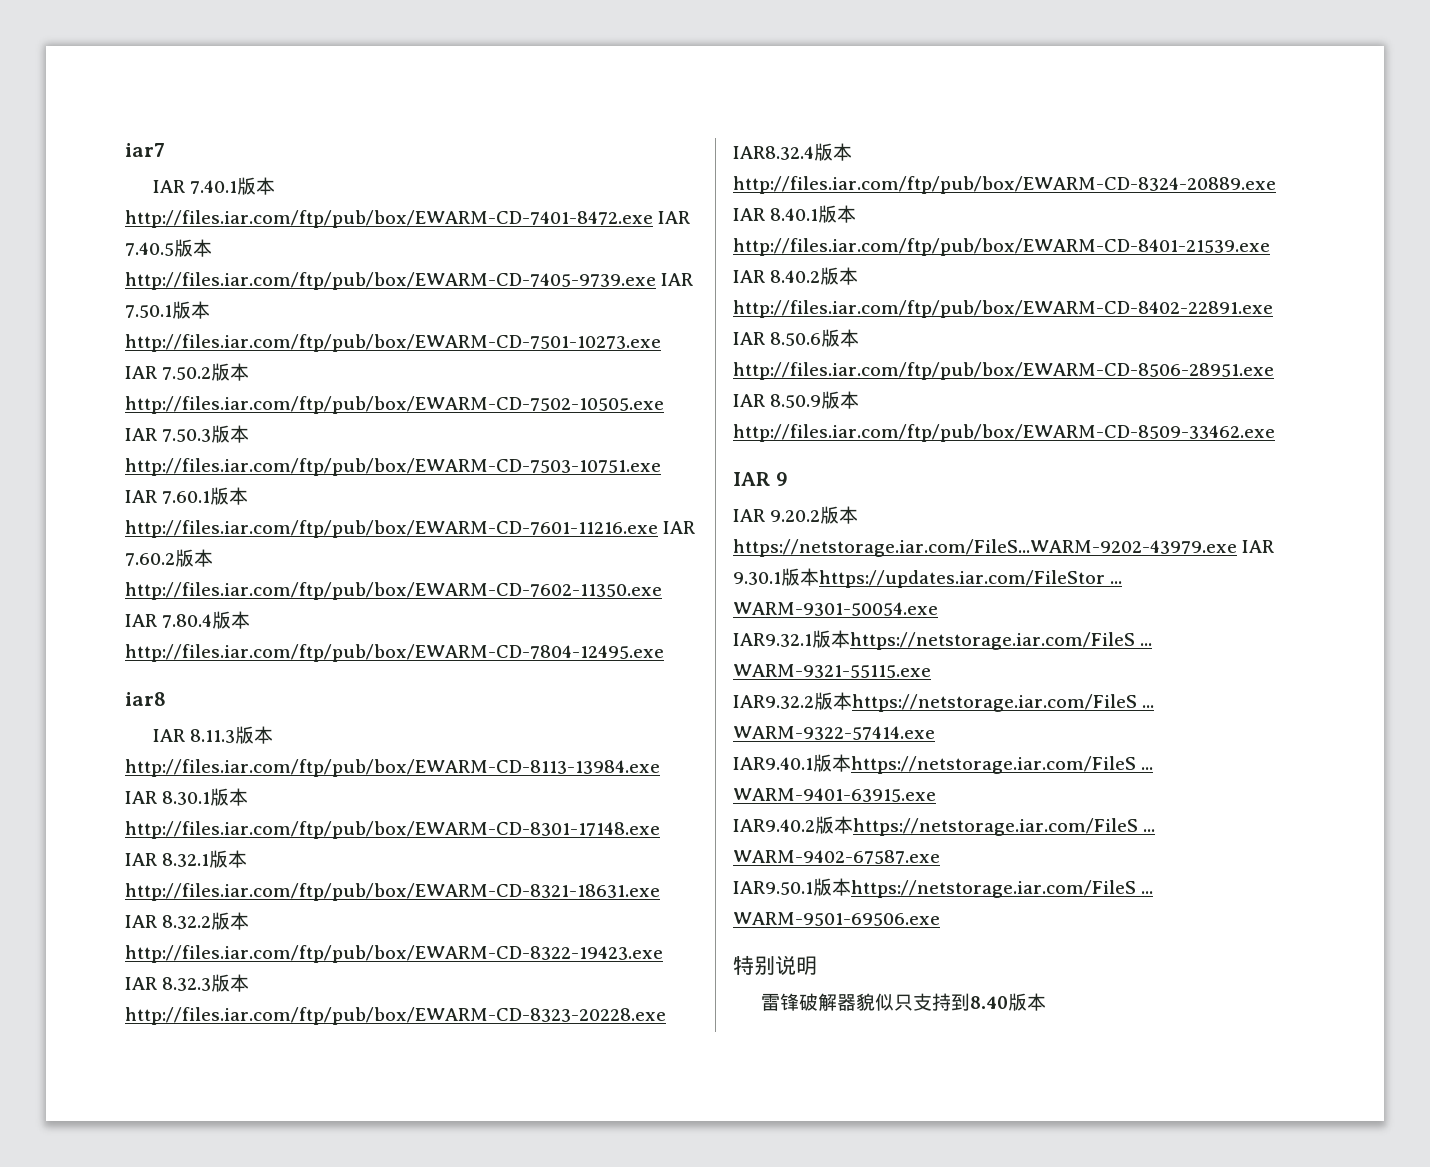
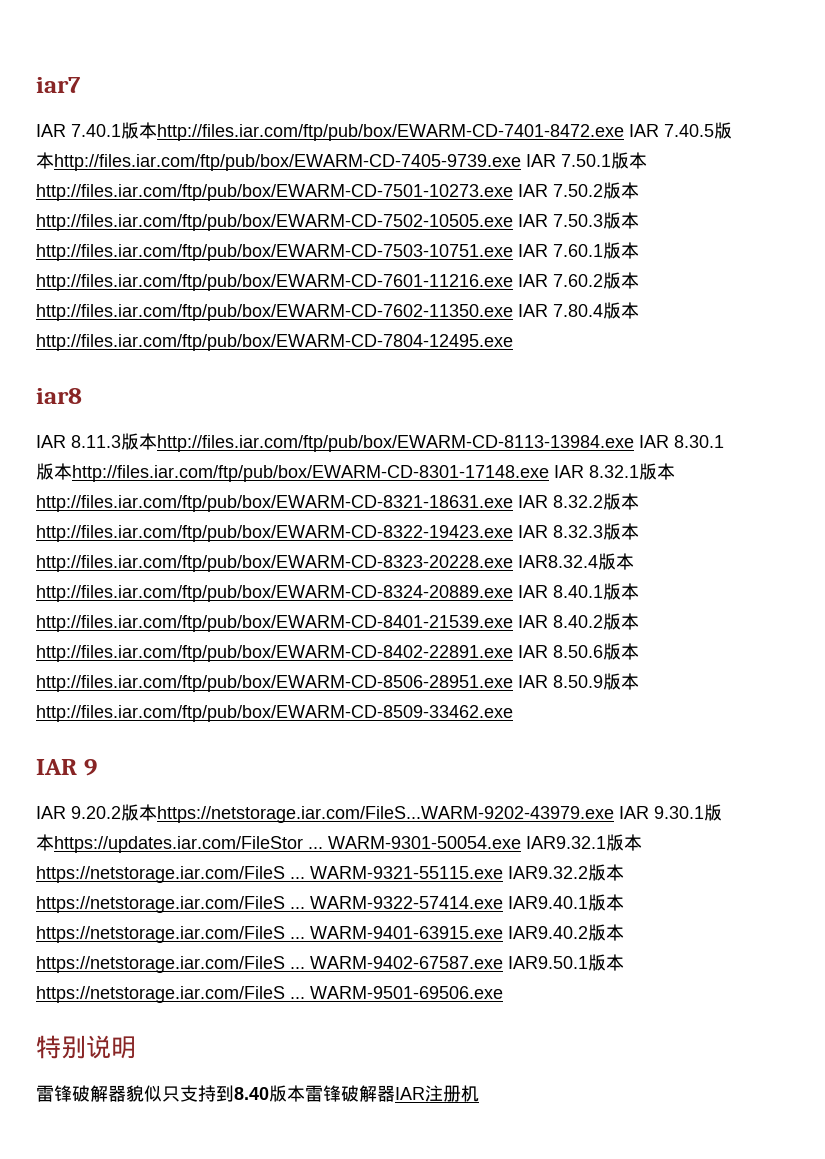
(938, 609) // -> (521, 842) none
(931, 671) // -> (503, 872) none
(935, 733) // -> (503, 902) none
(936, 795) // -> (503, 932) none
(940, 857) // -> (503, 962) none
(1047, 1002) none -> [305,1085,479,1102] 雷锋破解器IAR注册机

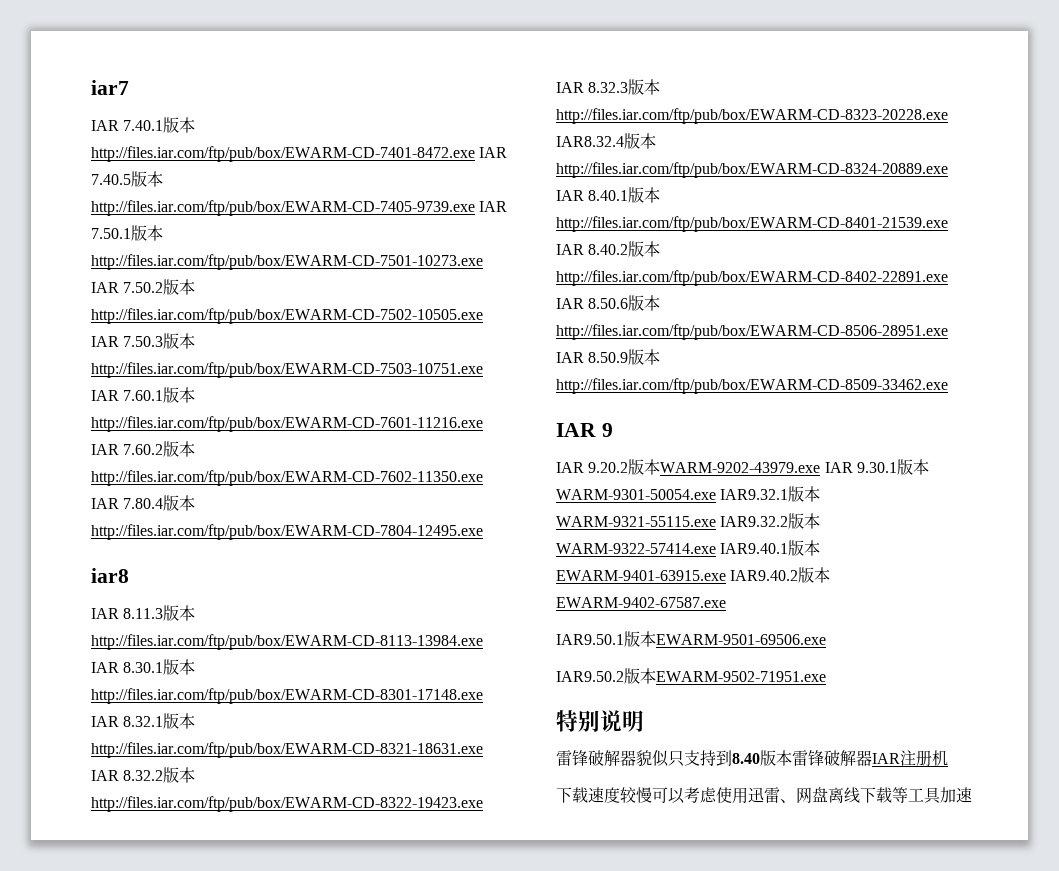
[157,806,614,823] https://netstorage.iar.com/FileS...WARM-9202-43979.exe -> [660,462,821,473] WARM-9202-43979.exe
[54,836,323,853] https://updates.iar.com/FileStor ... -> (929, 467) none
[36,866,305,883] https://netstorage.iar.com/FileS ... -> (821, 494) none
[36,896,305,913] https://netstorage.iar.com/FileS ... -> (821, 521) none
[36,924,624,943] [36,954,624,973] [36,986,503,1003] https://netstorage.iar.com/FileS ... WARM-9401-63915.exe IAR9.40.2版本https://netstorage.iar.com/FileS ... WARM-9402-67587.exe IAR9.50.1版本https://netstorage.iar.com/FileS ... WARM-9501-69506.exe -> [556,567,831,583] [556,597,726,608] [556,631,826,647] [556,668,826,684] EWARM-9401-63915.exe IAR9.40.2版本EWARM-9402-67587.exe // IAR9.50.1版本EWARM-9501-69506.exe // IAR9.50.2版本EWARM-9502-71951.exe
(479, 1093) none -> [556,787,972,804] // 下载速度较慢可以考虑使用迅雷、网盘离线下载等工具加速

